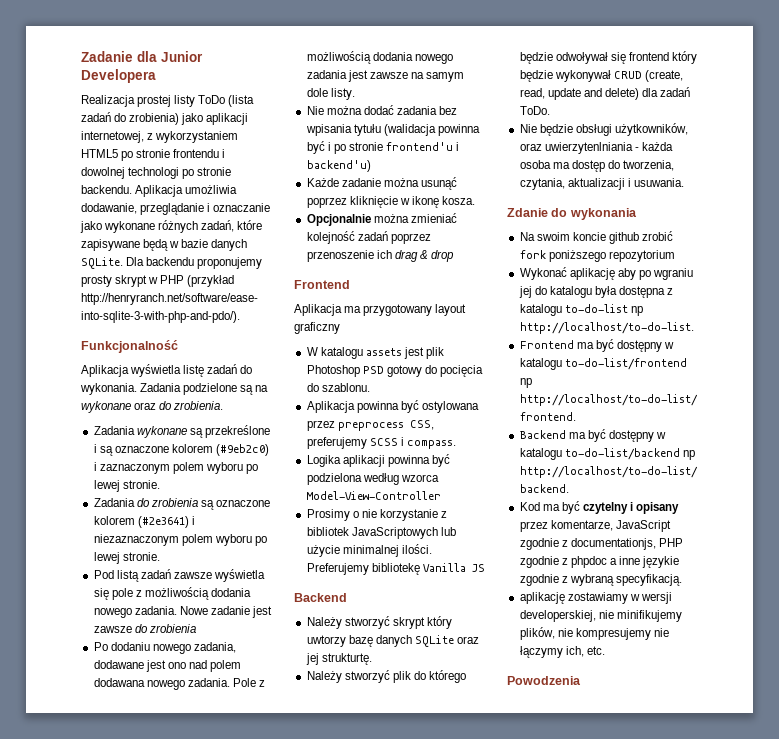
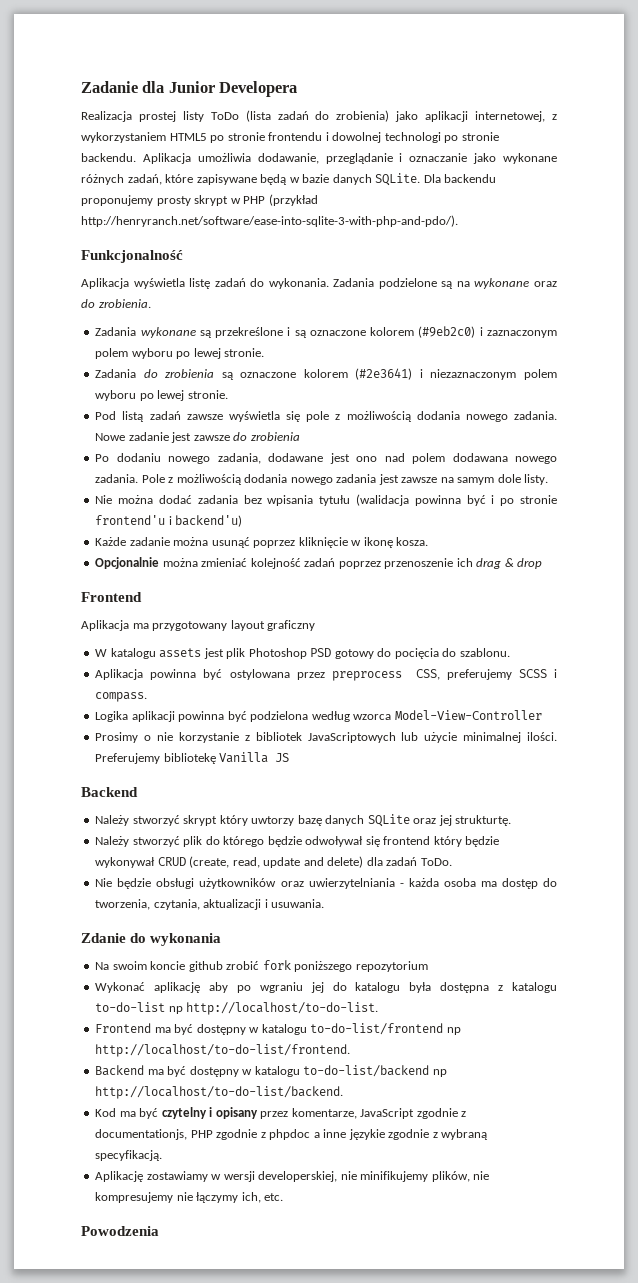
[614,123,688,136] [519,142,633,154] użytkowników, oraz uwierzytenlniania -> [199,878,395,889] użytkowników oraz uwierzytelniania
[519,592,565,604] aplikację -> [95,1171,144,1182] Aplikację

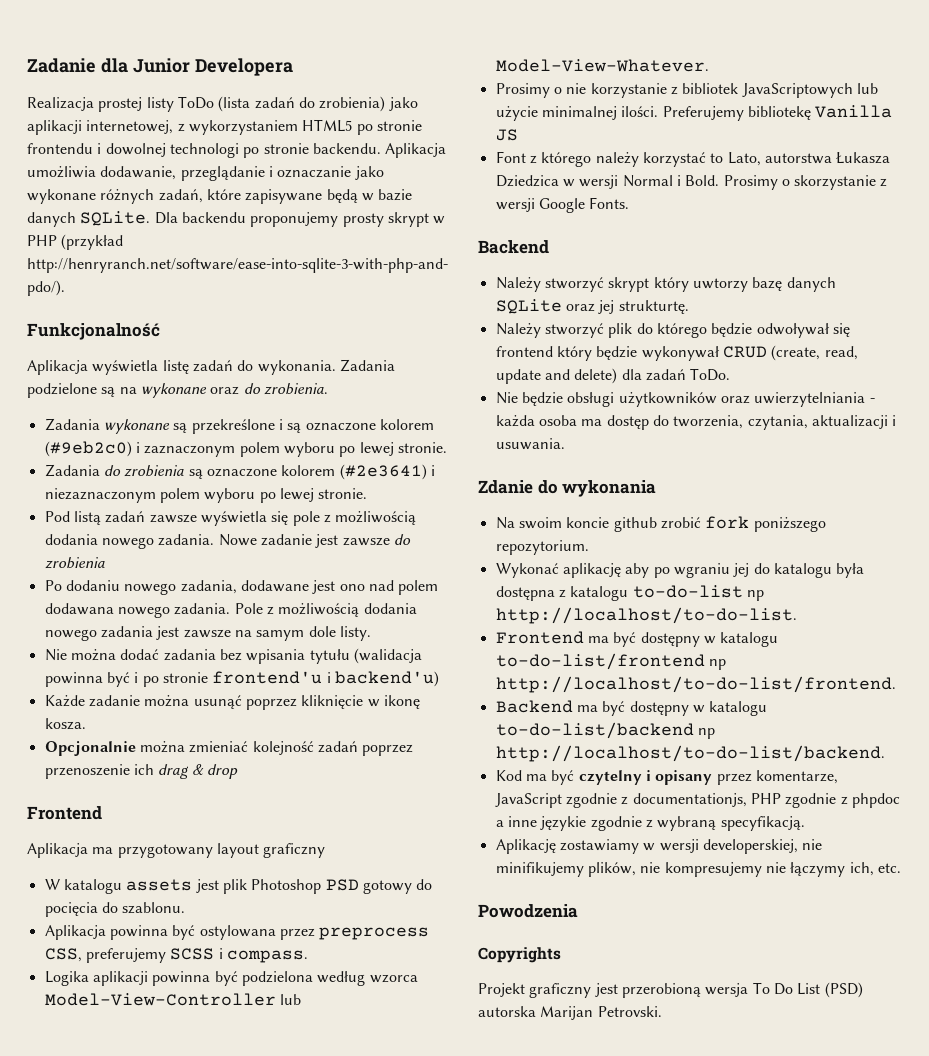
(542, 715) none -> [279,994,301,1005] [495,59,709,72] lub Model-View-Whatever.
(290, 757) none -> [495,151,891,167] [495,175,888,190] [495,197,630,213] // Font z którego należy korzystać to Lato, autorstwa Łukasza Dziedzica w wersji Normal i Bold. Prosimy o skorzystanie z wersji Google Fonts.
[355,961,428,972] repozytorium -> [495,540,589,555] repozytorium.
(159, 1231) none -> [478,947,561,963] [478,982,863,998] [478,1006,662,1020] // Copyrights // Projekt graficzny jest przerobioną wersja To Do List (PSD) autorska Marijan Petrovski.

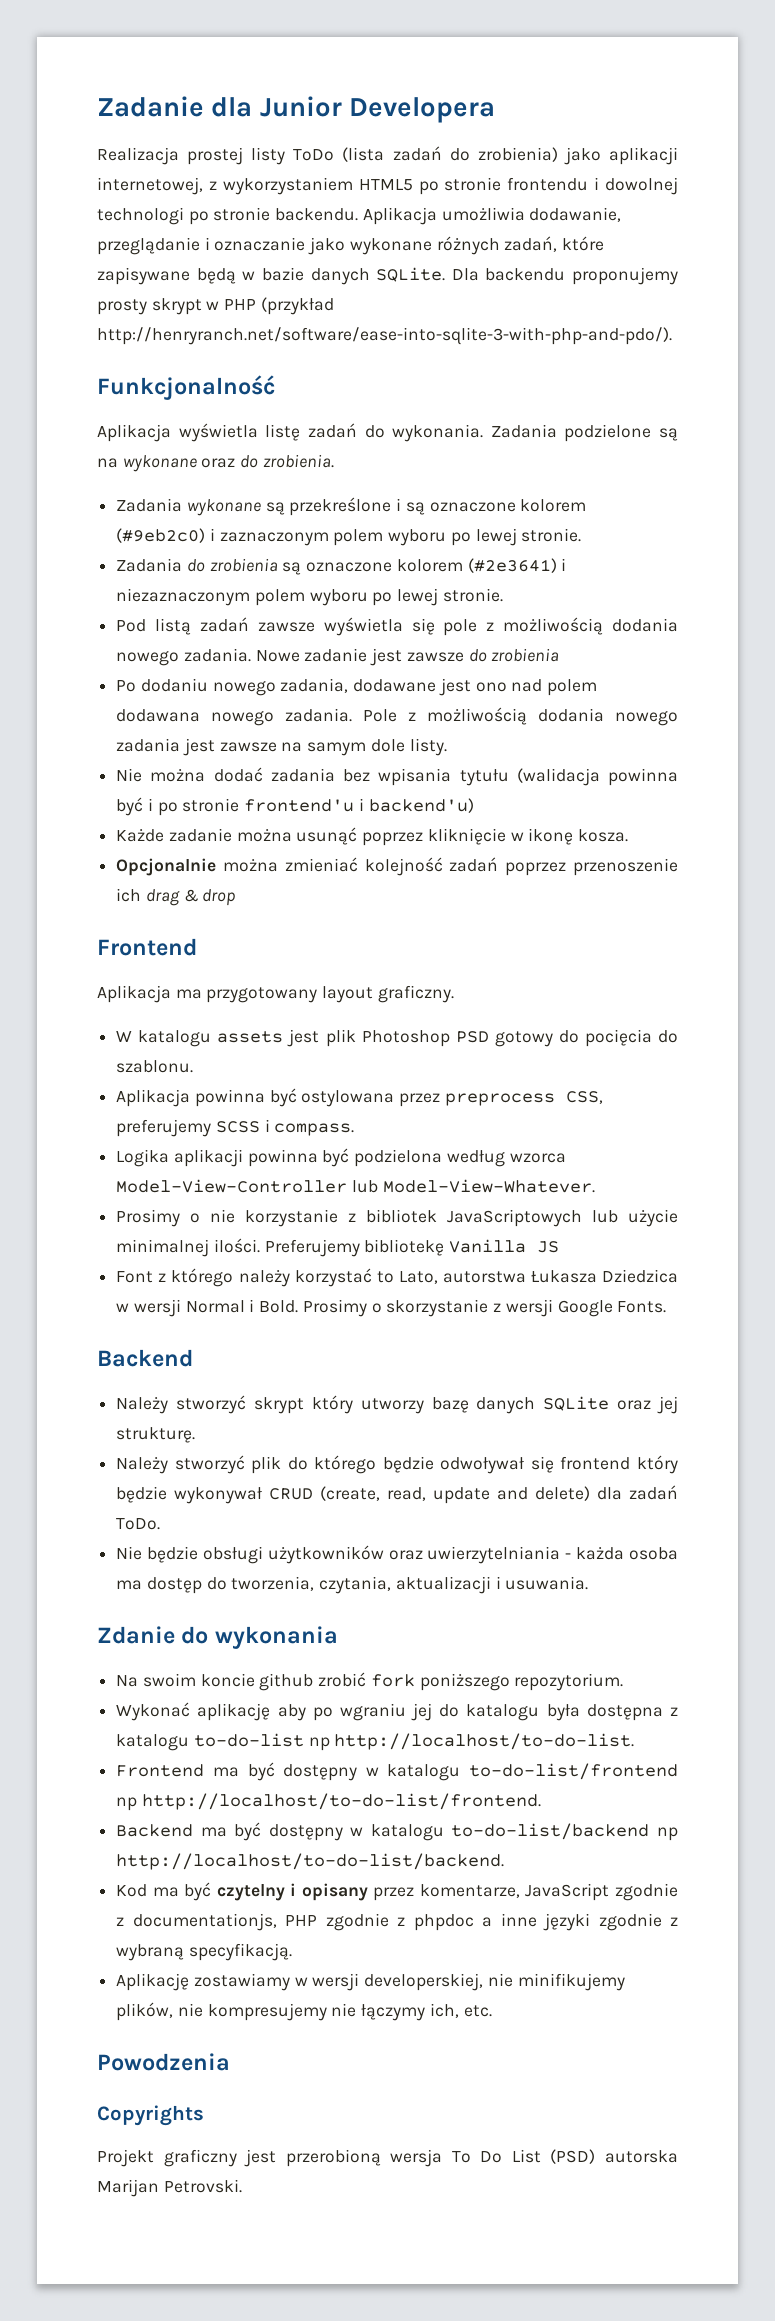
[263,843,326,858] graficzny -> [377,985,454,1003] graficzny.
[692,278,748,292] uwtorzy -> [360,1398,424,1414] utworzy
[618,300,689,314] strukturtę. -> [116,1427,196,1443] strukturę.
[540,816,587,831] językie -> [543,1913,591,1931] języki

